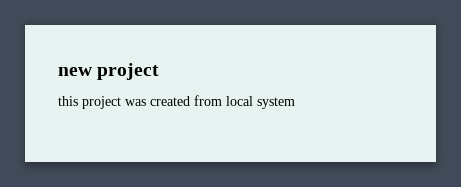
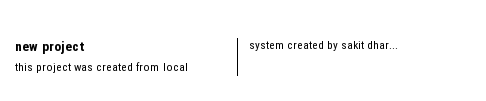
(295, 103) none -> [287,41,399,51] created by sakit dhar...

